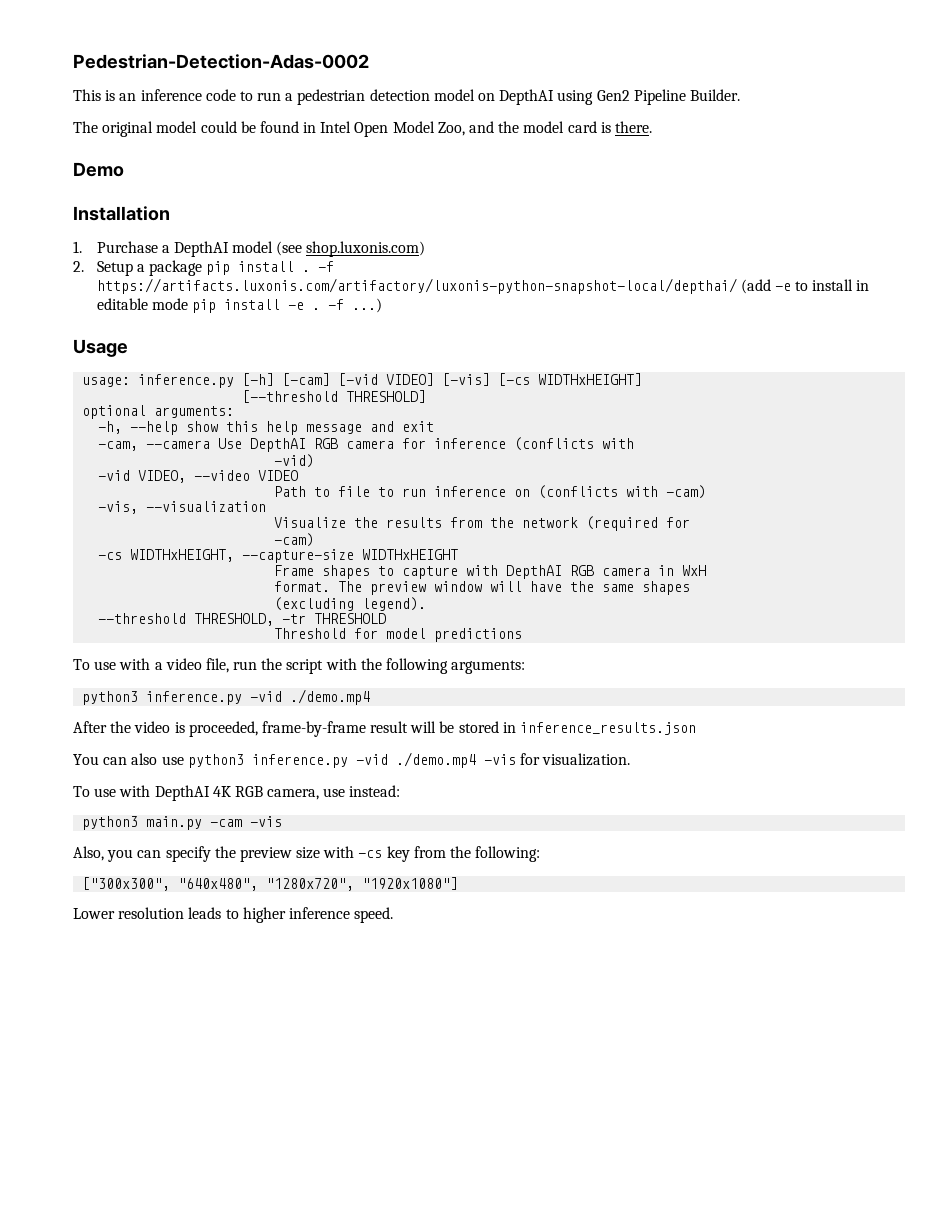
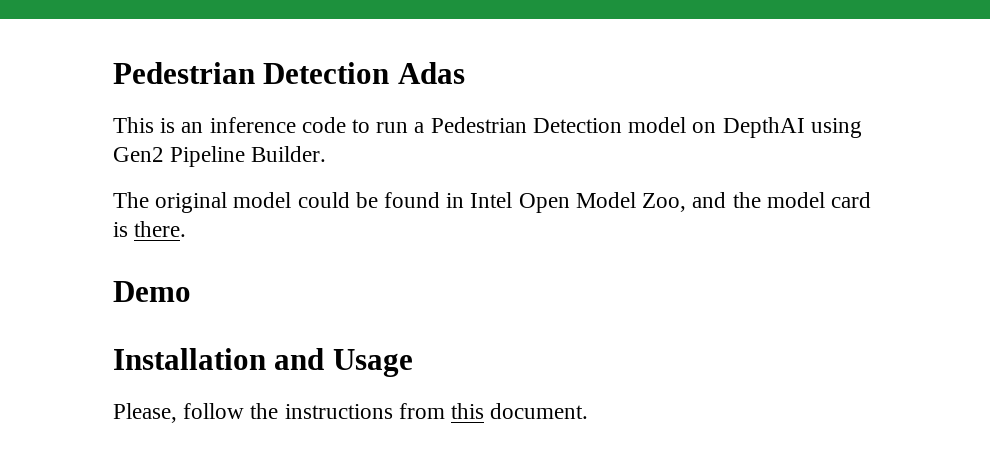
[73,54,369,69] Pedestrian-Detection-Adas-0002 -> [113,62,465,84] Pedestrian Detection Adas
[297,89,430,105] pedestrian detection -> [430,117,622,133] Pedestrian Detection
[73,241,426,257] [73,260,335,276] [96,278,870,294] [96,298,382,313] [73,339,128,357] [82,373,643,388] [242,390,427,403] [82,405,235,419] [98,421,435,435] [98,437,635,452] [274,454,315,468] [98,470,299,483] [274,485,707,499] [98,501,267,514] [274,516,691,531] [274,533,315,547] [98,549,459,563] [274,565,707,579] [274,581,691,595] [274,597,427,611] [98,613,387,626] [274,628,523,642] [73,658,526,674] [82,689,371,705] [73,721,697,737] [73,752,631,768] [73,785,401,801] [82,816,283,830] [73,846,541,862] [82,877,459,891] [73,907,394,923] // 1. Purchase a DepthAI model (see shop.luxonis.com) // 2. Setup a package pip install . -f https://artifacts.luxonis.com/artifactory/luxonis-python-snapshot-local/depthai/ (add -e to install in editable mode pip install -e . -f ...) // Usage // usage: inference.py [-h] [-cam] [-vid VIDEO] [-vis] [-cs WIDTHxHEIGHT] // [--threshold THRESHOLD] // optional arguments: // -h, --help show this help message and exit // -cam, --camera Use DepthAI RGB camera for inference (conflicts with // -vid) // -vid VIDEO, --video VIDEO // Path to file to run inference on (conflicts with -cam) // -vis, --visualization // Visualize the results from the network (required for // -cam) // -cs WIDTHxHEIGHT, --capture-size WIDTHxHEIGHT // Frame shapes to capture with DepthAI RGB camera in WxH // format. The preview window will have the same shapes // (excluding legend). // --threshold THRESHOLD, -tr THRESHOLD // Threshold for model predictions // To use with a video file, run the script with the following arguments: // python3 inference.py -vid ./demo.mp4 // After the video is proceeded, frame-by-frame result will be stored in inference_results.json // You can also use python3 inference.py -vid ./demo.mp4 -vis for visualization. // To use with DepthAI 4K RGB camera, use instead: // python3 main.py -cam -vis // Also, you can specify the preview size with -cs key from the following: // ["300x300", "640x480", "1280x720", "1920x1080"] // Lower resolution leads to higher inference speed. -> [274,348,413,377] [113,403,589,423] and Usage // Please, follow the instructions from this document.

